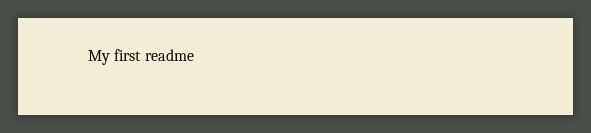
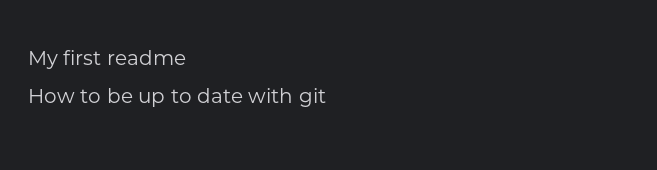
(194, 55) none -> [28,88,326,107] // How to be up to date with git

